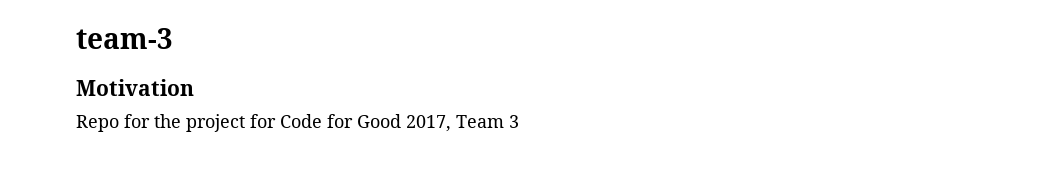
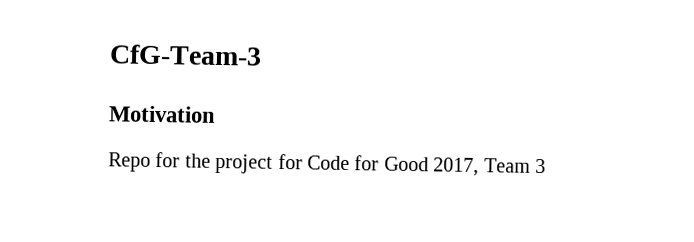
[76,28,173,49] team-3 -> [109,44,262,66] CfG-Team-3

